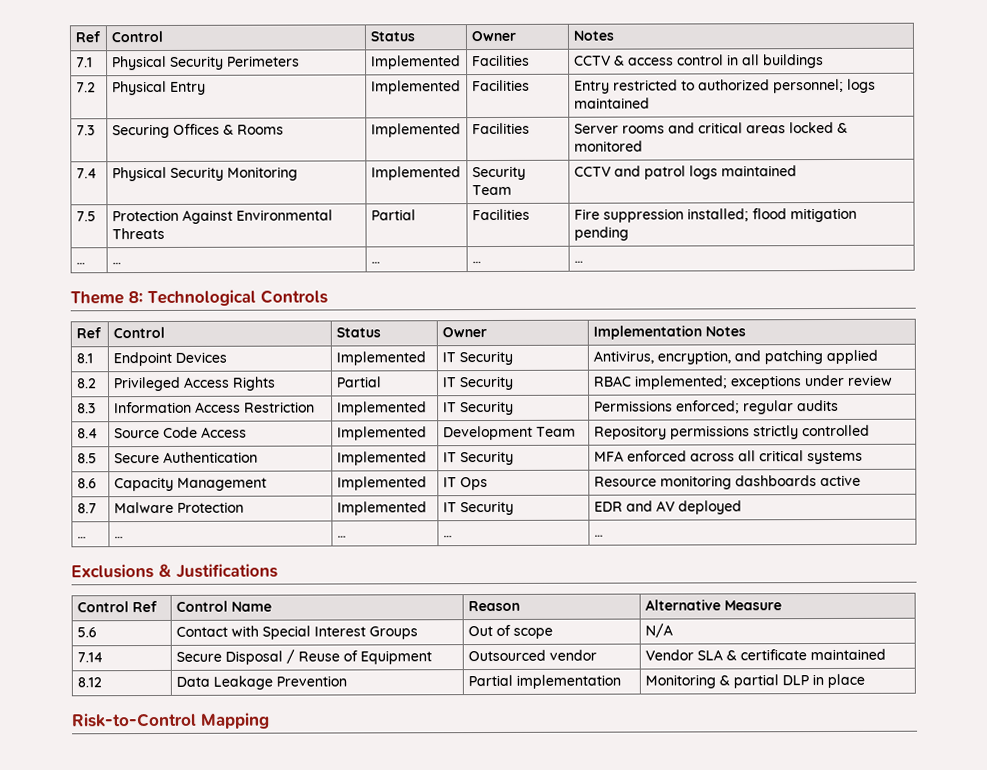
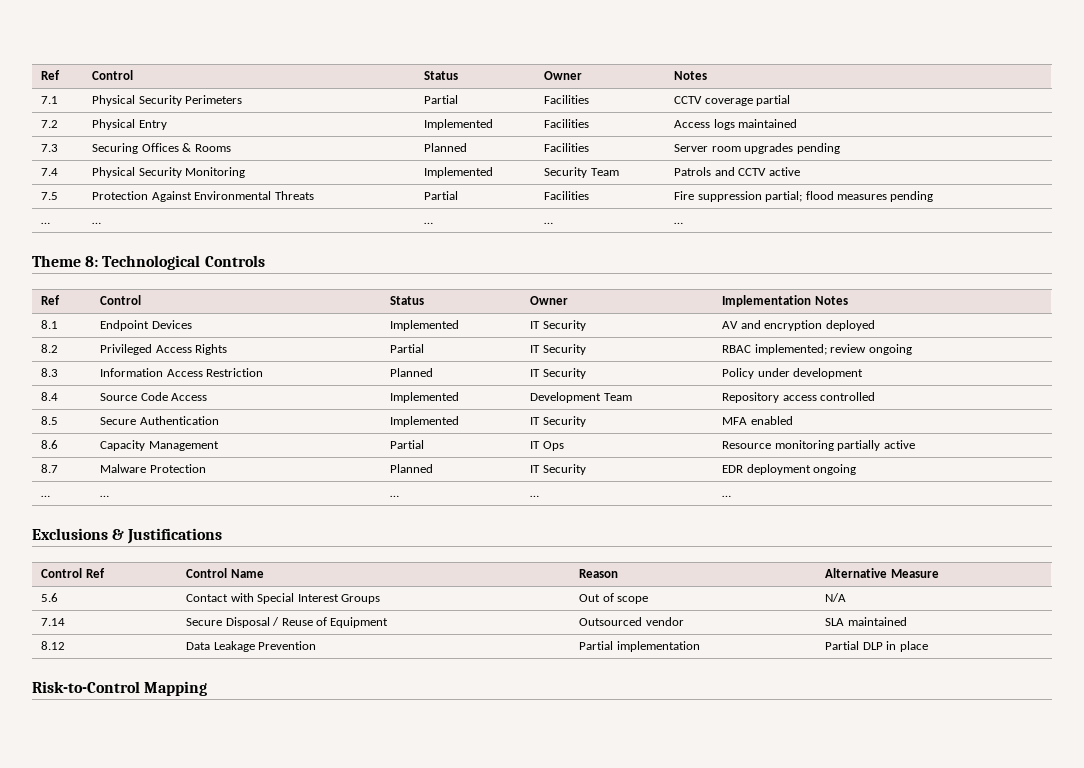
[370,55,461,70] Implemented -> [424,95,459,104] Partial
[613,54,824,69] & access control in all buildings -> [704,95,791,106] coverage partial
[573,78,844,94] Entry restricted to authorized personnel; -> [674,120,711,128] Access
[370,123,461,138] Implemented -> [424,143,468,152] Planned
[621,121,848,134] [573,140,643,152] rooms and critical areas locked & monitored -> [711,143,840,154] room upgrades pending
[573,165,797,180] CCTV and patrol logs maintained -> [674,167,800,176] Patrols and CCTV active
[686,207,857,223] installed; flood mitigation -> [765,191,887,202] partial; flood measures
[592,349,878,365] Antivirus, encryption, and patching applied -> [722,320,875,331] AV and encryption deployed
[729,374,845,390] exceptions under -> (827, 349) none
(893, 380) none -> [868,344,912,355] ongoing
[336,401,427,416] [442,400,514,416] [593,399,839,415] Implemented | IT Security | Permissions enforced; regular audits -> [390,368,434,377] [530,368,586,379] [722,368,864,379] Planned | IT Security | Policy under development
[669,425,799,440] permissions strictly -> [782,395,817,401] access
[626,450,863,465] enforced across all critical systems -> [750,416,793,425] enabled
[336,476,427,491] Implemented -> [390,440,425,449] Partial
[734,475,817,487] dashboards -> [837,440,881,451] partially
[336,501,427,516] Implemented -> [390,464,434,473] Planned
[625,500,742,515] and AV deployed -> [746,464,857,475] deployment ongoing
[644,649,807,661] Vendor SLA & certificate -> [825,618,845,626] SLA
[644,674,779,689] Monitoring & partial -> [825,641,860,650] Partial

